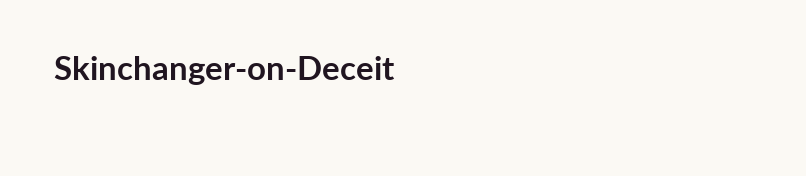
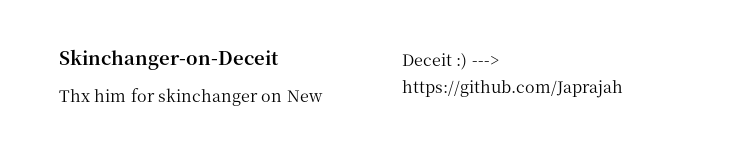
(395, 70) none -> [59,88,323,106] [402,53,499,70] [402,80,623,98] // Thx him for skinchanger on New Deceit :) ---> https://github.com/Japrajah

